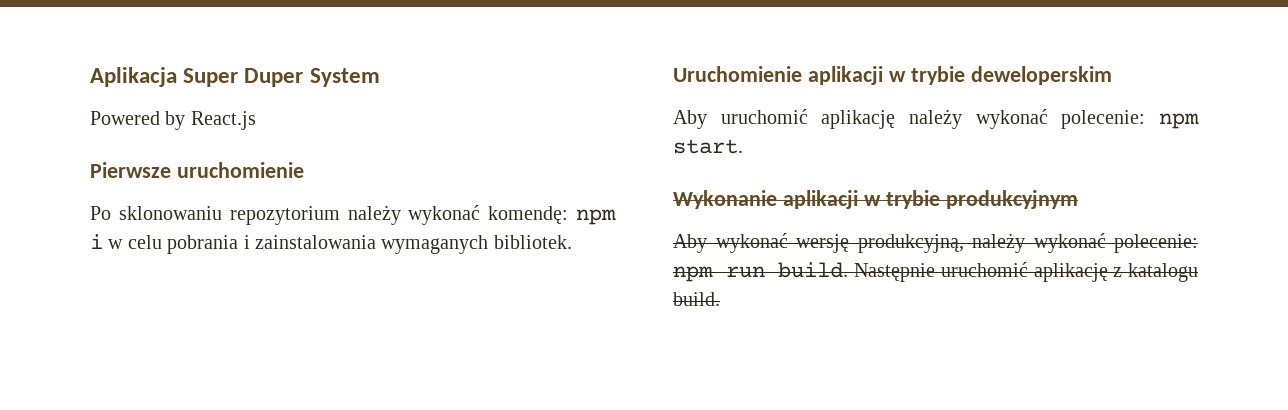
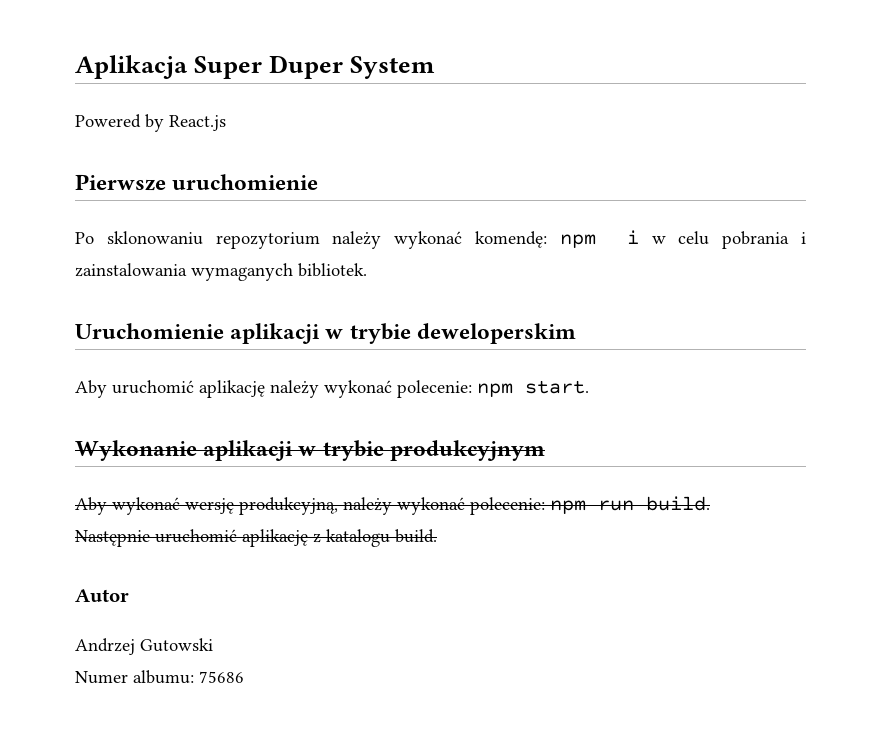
(849, 270) none -> (710, 503) //
(720, 299) none -> [75,589,129,602] [75,638,213,655] [75,670,244,684] // Autor // Andrzej Gutowski // Numer albumu: 75686

